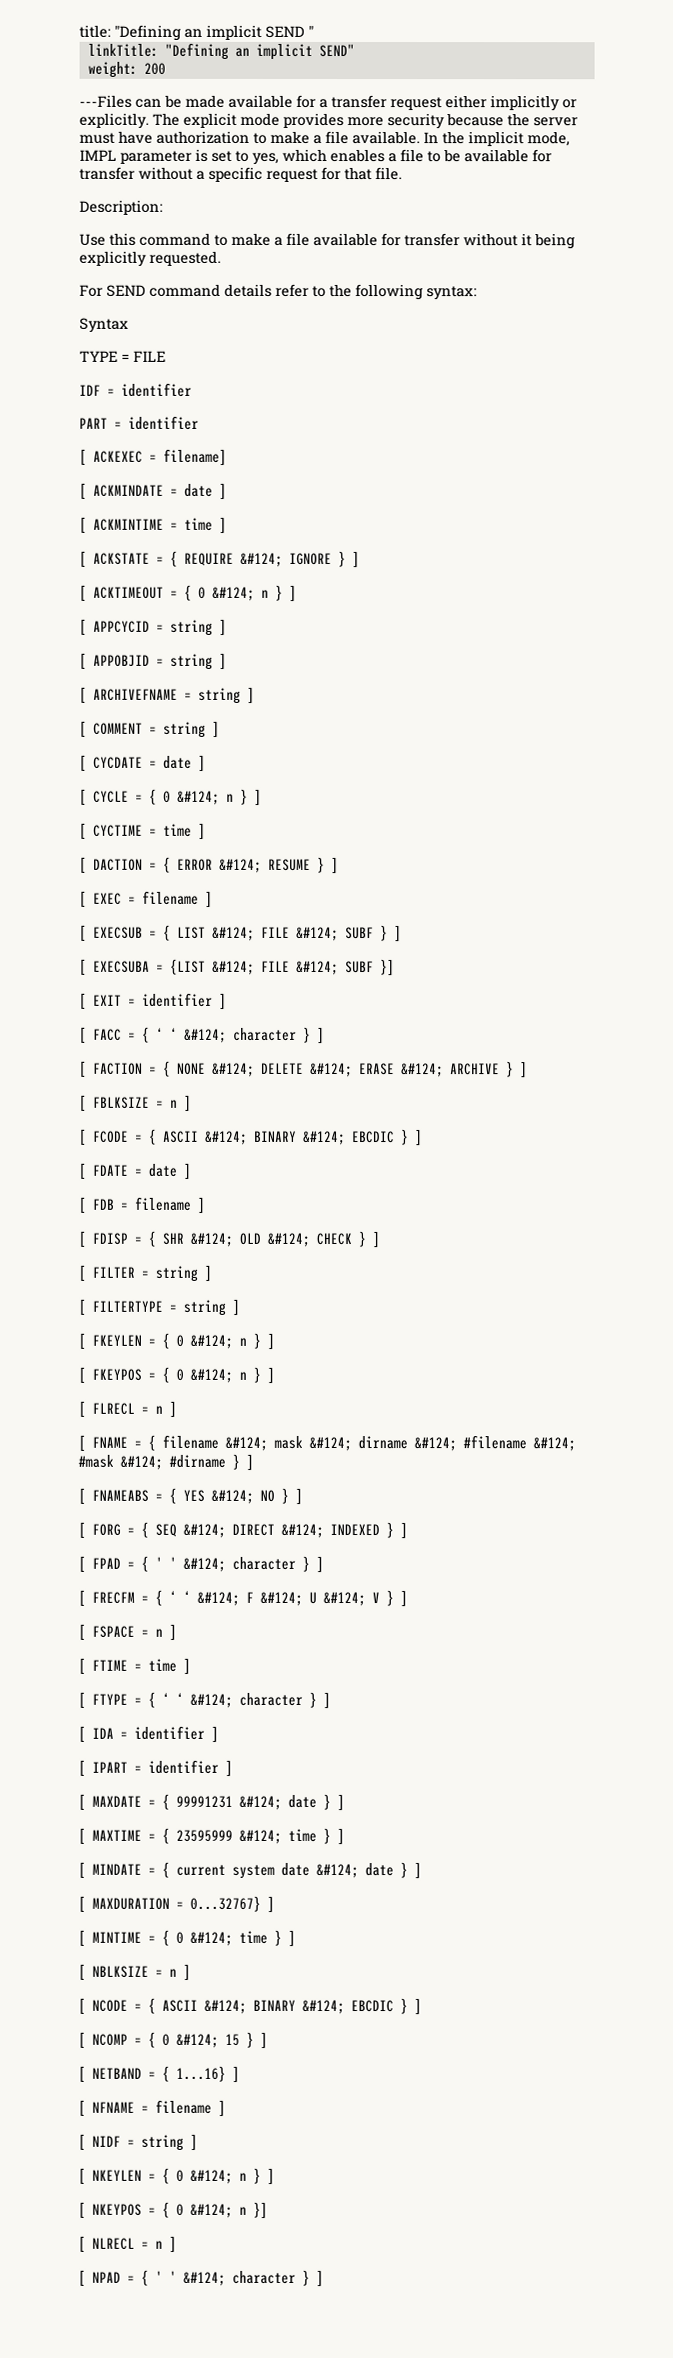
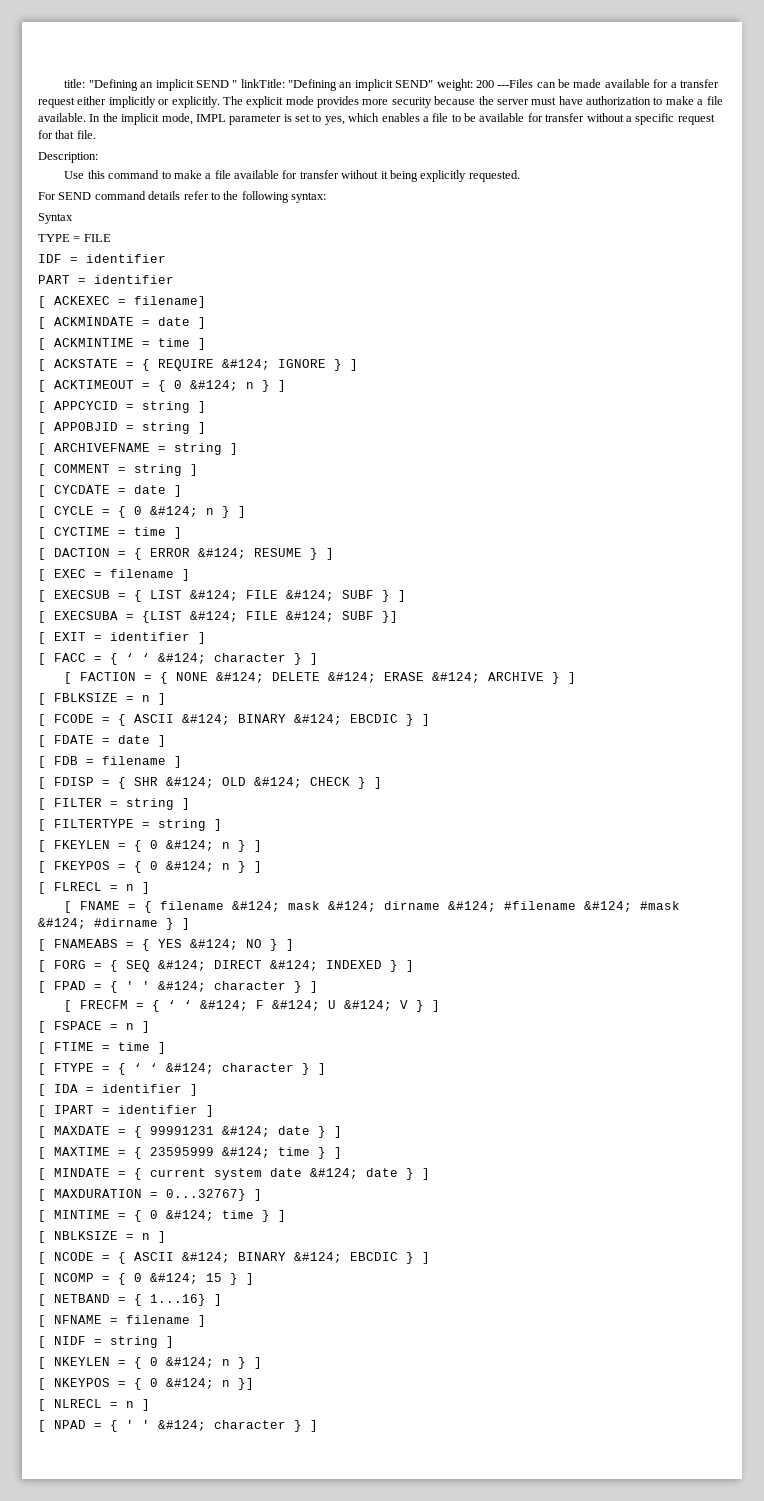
(314, 30) // -> (238, 84) none
(355, 50) // -> (434, 84) none
(166, 68) // -> (494, 84) none

